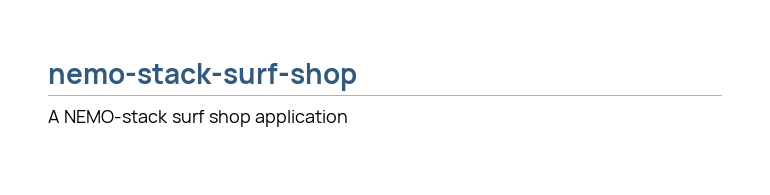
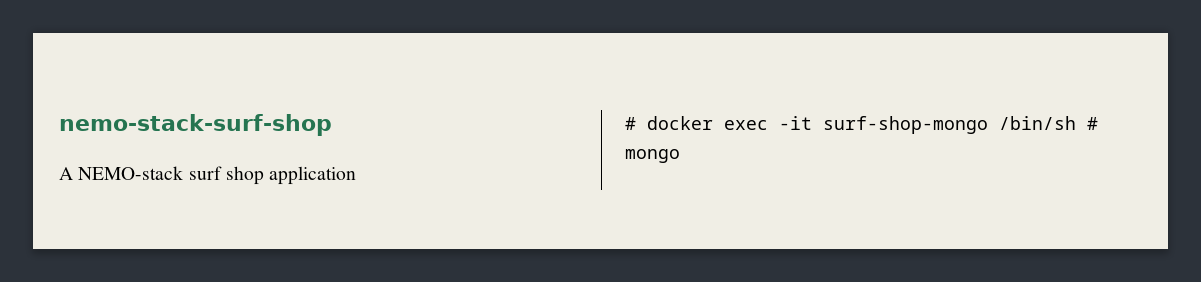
(349, 118) none -> [625,116,1098,134] [625,149,680,163] // # docker exec -it surf-shop-mongo /bin/sh # mongo

